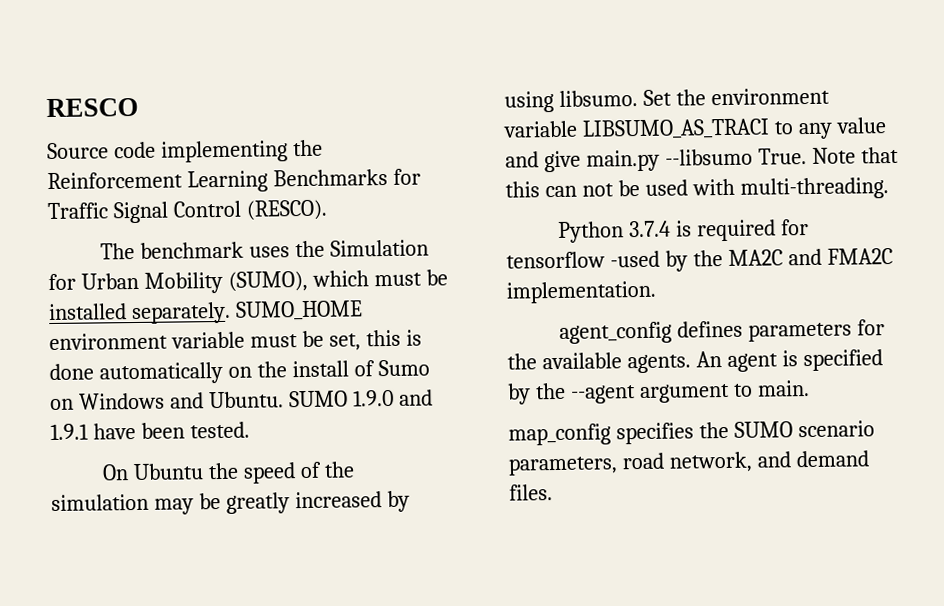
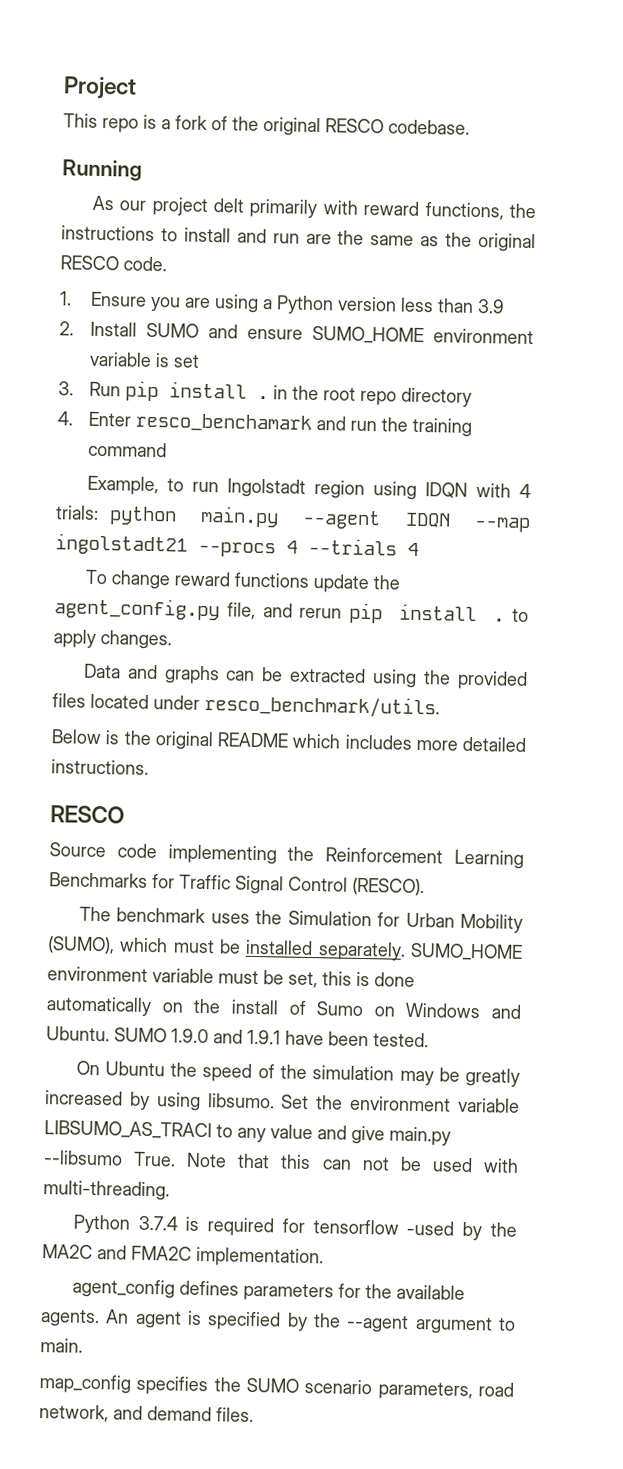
(46, 107) none -> [63,76,137,100] [63,113,470,137] [62,159,142,181] [91,195,537,221] [61,225,536,253] [60,255,167,272] [59,291,505,315] [59,321,534,345] [88,351,200,368] [58,380,472,407] [57,411,472,437] [87,441,167,458] [86,475,532,500] [55,505,531,533] [55,533,419,558] [84,569,400,594] [54,597,529,624] [53,629,172,650] [83,663,529,691] [52,693,440,719] [51,729,526,753] [51,759,149,775] Project // This repo is a fork of the original RESCO codebase. // Running // As our project delt primarily with reward functions, the instructions to install and run are the same as the original RESCO code. // 1. Ensure you are using a Python version less than 3.9 // 2. Install SUMO and ensure SUMO_HOME environment variable is set // 3. Run pip install . in the root repo directory // 4. Enter resco_benchamark and run the training command // Example, to run Ingolstadt region using IDQN with 4 trials: python main.py --agent IDQN --map ingolstadt21 --procs 4 --trials 4 // To change reward functions update the agent_config.py file, and rerun pip install . to apply changes. // Data and graphs can be extracted using the provided files located under resco_benchmark/utils. // Below is the original README which includes more detailed instructions. //

